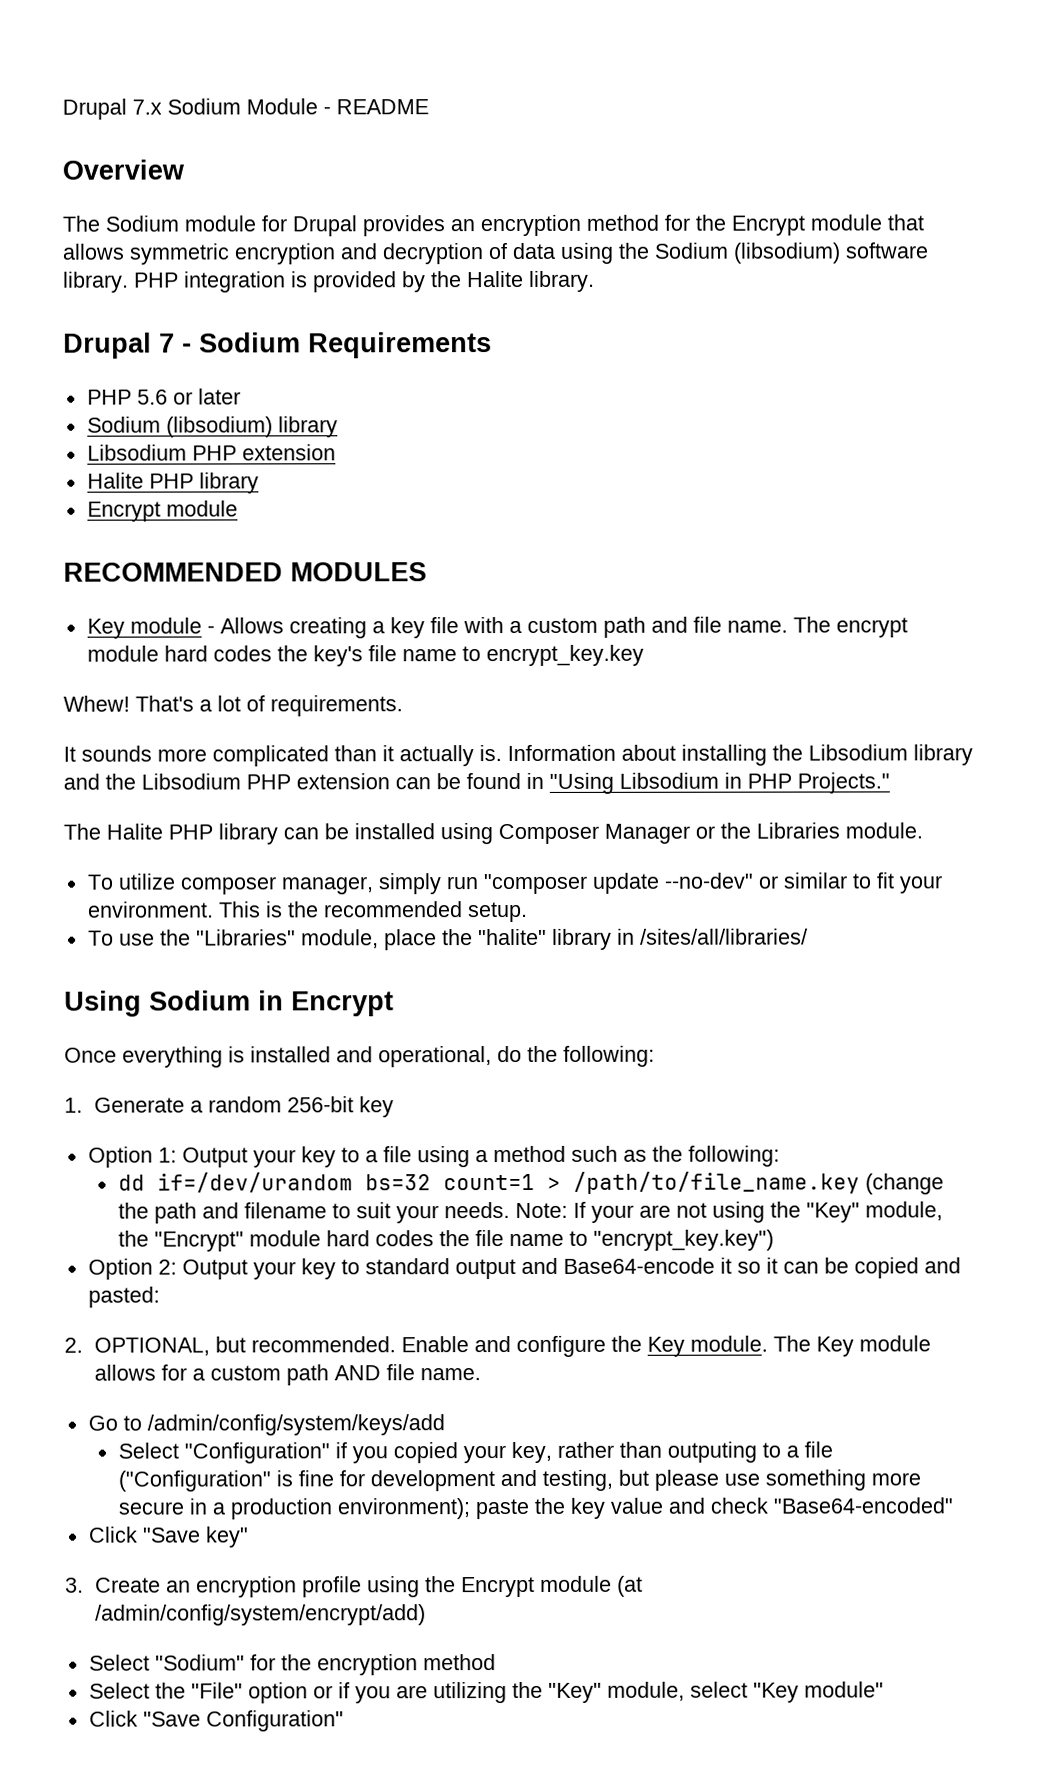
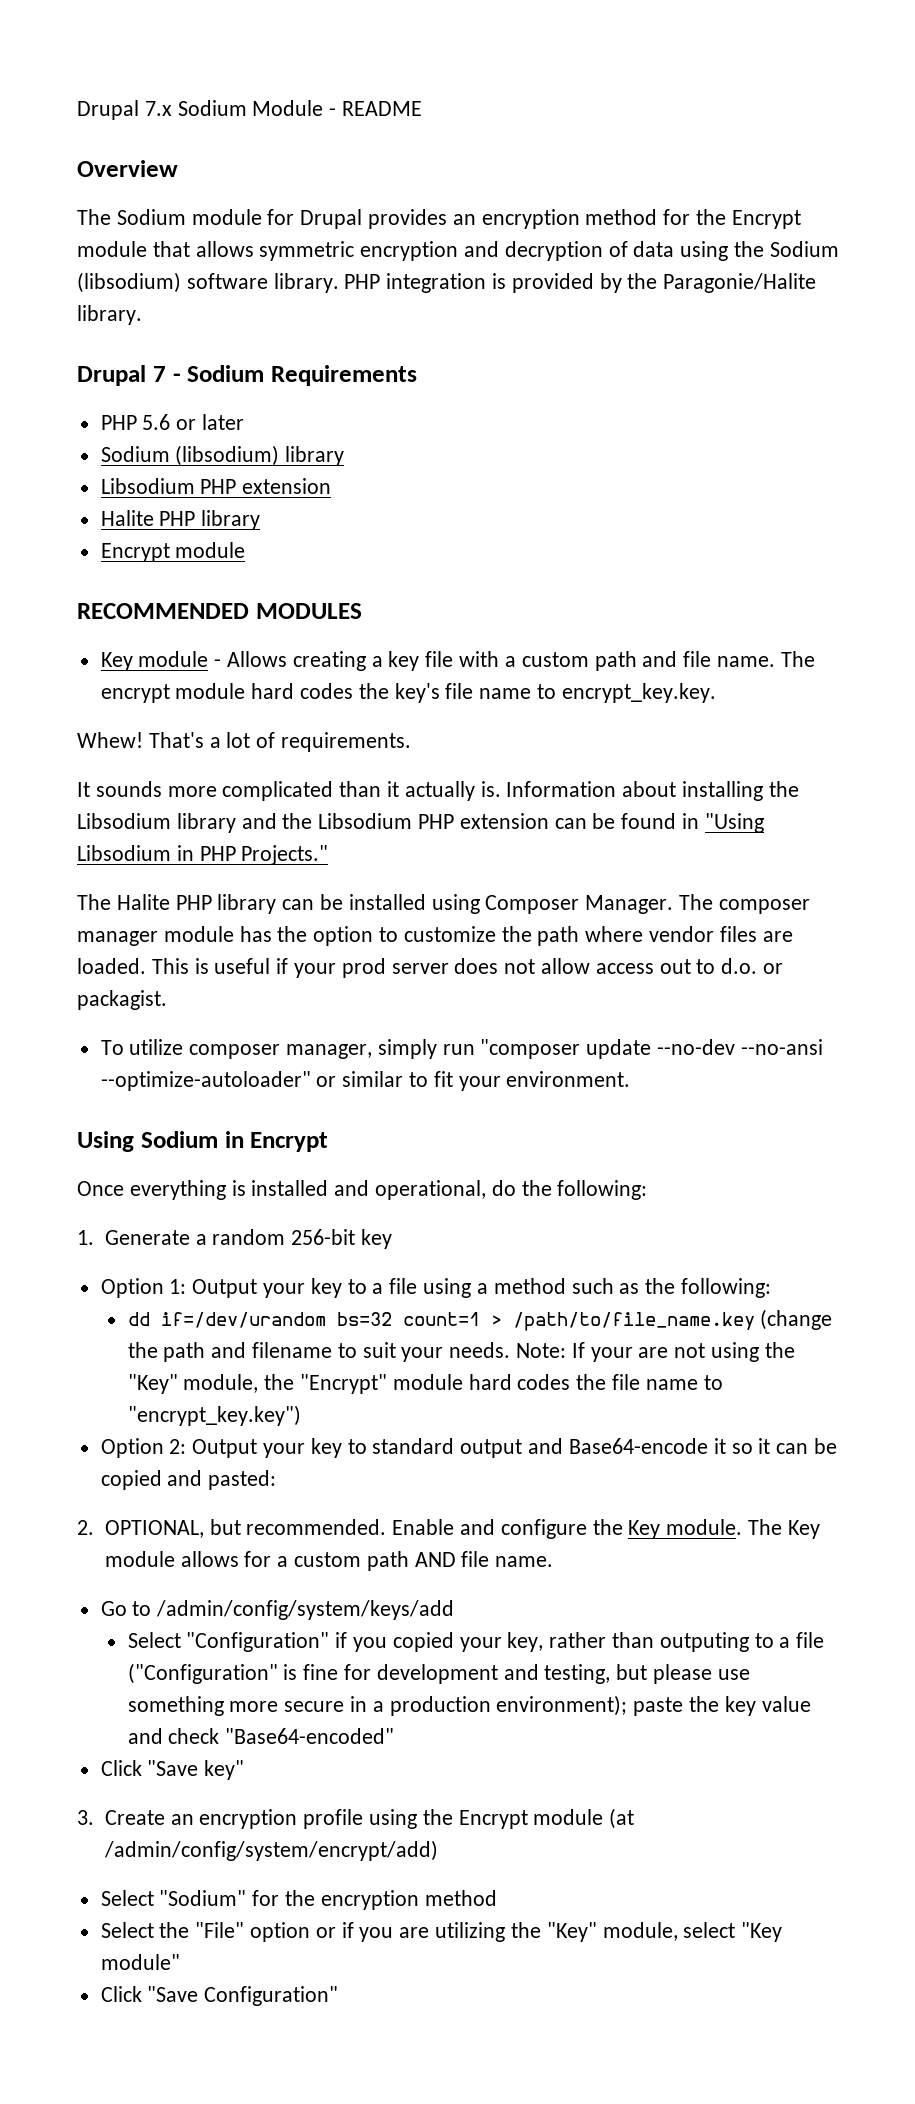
[467,270,524,288] Halite -> [663,273,817,293] Paragonie/Halite
[485,644,644,667] encrypt_key.key -> [561,683,716,703] encrypt_key.key.
[604,822,923,844] Manager or the Libraries module. -> [585,894,810,914] [77,926,793,946] [77,958,784,978] [77,990,167,1010] Manager. The composer manager module has the option to customize the path where vendor files are loaded. This is useful if your prod server does not allow access out to d.o. or packagist.
[663,872,753,889] --no-dev" -> [657,1039,823,1055] [100,1071,311,1091] --no-dev --no-ansi --optimize-autoloader"
[218,901,528,923] [87,928,808,951] This is the recommended setup. // To use the "Libraries" module, place the "halite" library in /sites/all/libraries/ -> (631, 1079) none

